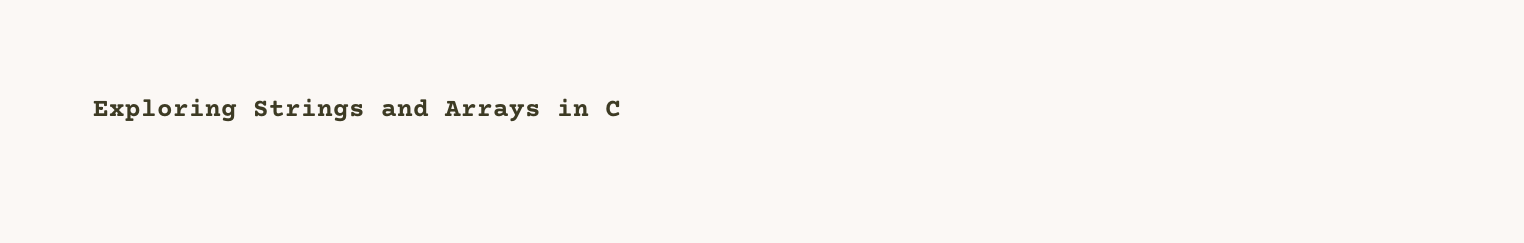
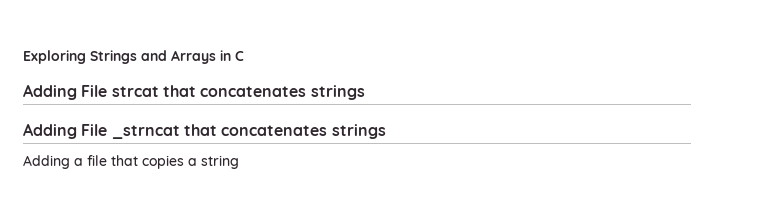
(621, 108) none -> [23,84,365,100] [23,123,386,139] [23,155,239,169] // Adding File strcat that concatenates strings // Adding File _strncat that concatenates strings // Adding a file that copies a string

